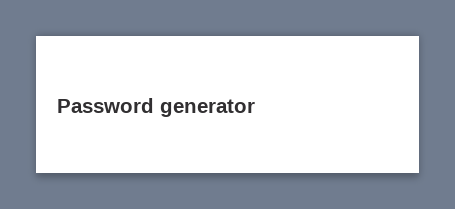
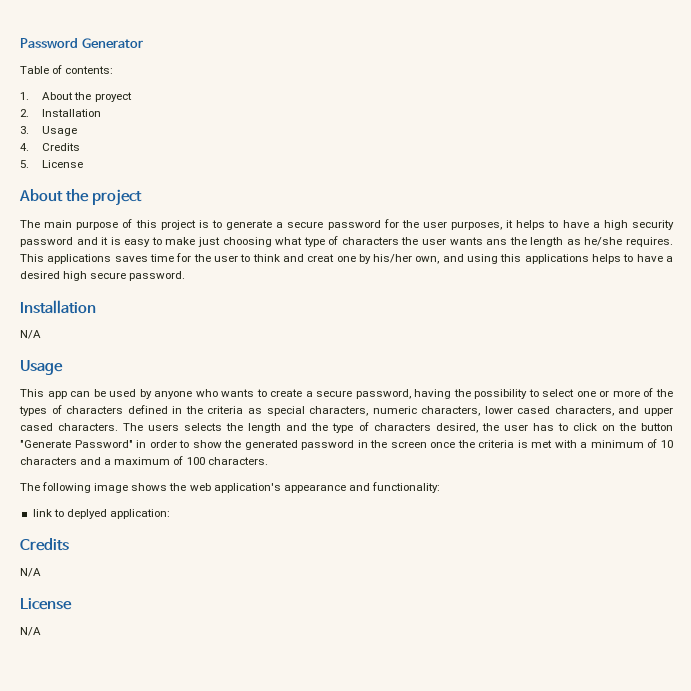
[160,99,255,117] generator -> [81,38,143,48] [20,65,114,74] [20,92,132,102] [20,109,102,117] [20,126,78,136] [20,143,81,151] [20,160,84,168] [19,189,142,206] [20,219,674,230] [20,236,673,247] [20,253,674,264] [20,271,186,281] [20,300,96,314] [20,330,41,339] [20,360,63,375] [20,388,673,399] [19,405,673,416] [20,422,673,433] [20,439,673,450] [20,456,268,465] [20,482,440,493] [32,509,170,519] [20,538,69,551] [20,568,41,577] [20,598,72,610] [20,627,41,636] Generator // Table of contents: // 1. About the proyect // 2. Installation // 3. Usage // 4. Credits // 5. License // About the project // The main purpose of this project is to generate a secure password for the user purposes, it helps to have a high security password and it is easy to make just choosing what type of characters the user wants ans the length as he/she requires. This applications saves time for the user to think and creat one by his/her own, and using this applications helps to have a desired high secure password. // Installation // N/A // Usage // This app can be used by anyone who wants to create a secure password, having the possibility to select one or more of the types of characters defined in the criteria as special characters, numeric characters, lower cased characters, and upper cased characters. The users selects the length and the type of characters desired, the user has to click on the button "Generate Password" in order to show the generated password in the screen once the criteria is met with a minimum of 10 characters and a maximum of 100 characters. // The following image shows the web application's appearance and functionality: // link to deplyed application: // Credits // N/A // License // N/A

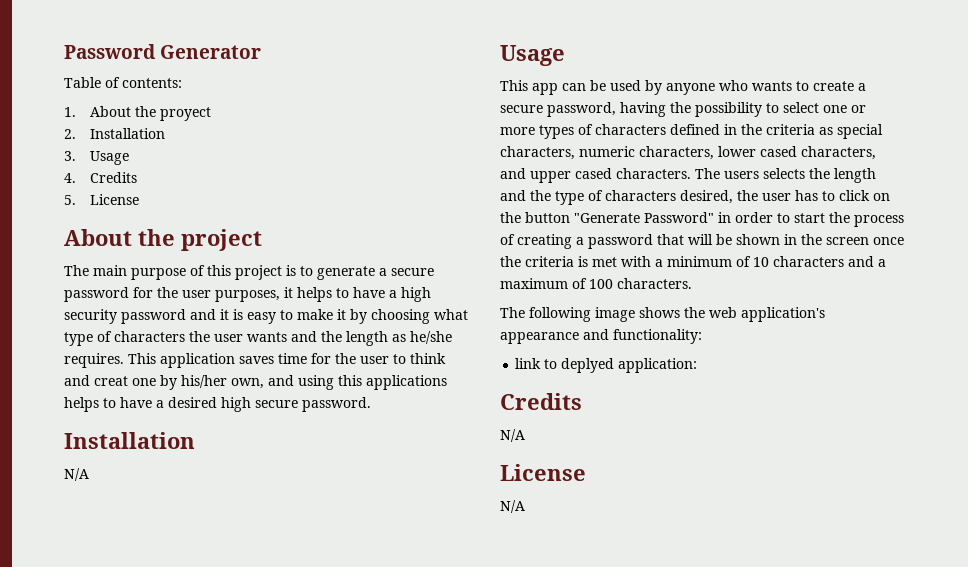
[198,237,221,247] just -> [337,309,367,324] it by
[486,239,508,245] ans -> [291,331,317,342] and
[47,254,112,264] applications -> [160,353,235,368] application
[643,388,673,397] of the -> (535, 131) none
[192,440,355,450] show the generated password -> [794,212,904,227] [500,234,780,249] start the process of creating a password that will be shown

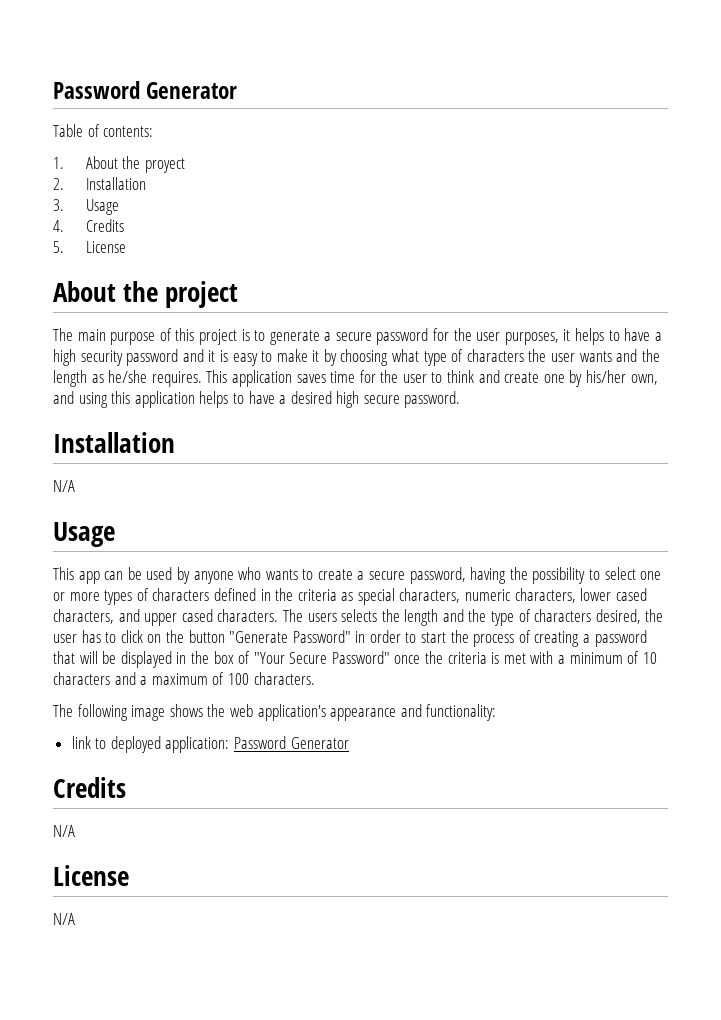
[94,376,128,386] creat -> [504,372,540,383] create
[366,375,447,390] applications -> [134,391,195,408] application
[736,234,869,245] shown in the screen -> [120,651,390,668] displayed in the box of "Your Secure Password"
[561,358,615,373] deplyed -> [110,736,161,753] deployed
(698, 365) none -> [234,736,349,749] Password Generator

